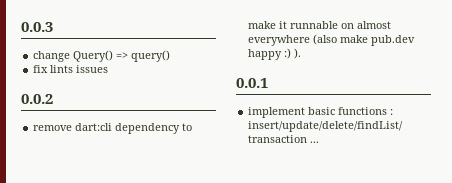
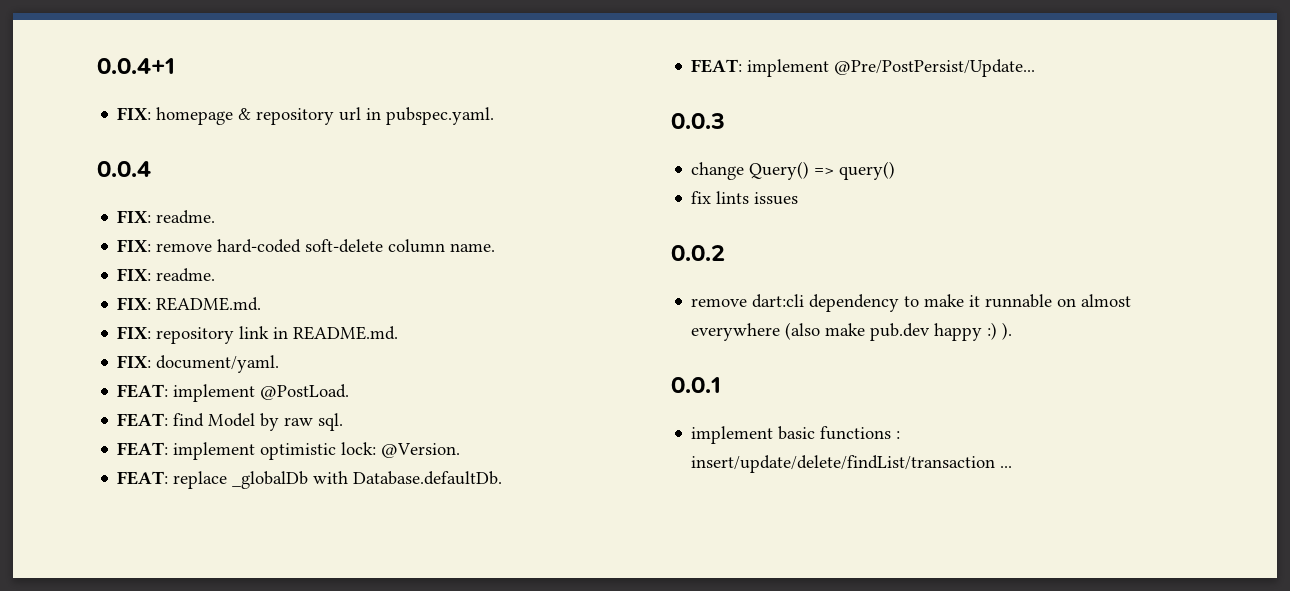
(21, 27) none -> [97,58,175,74] [117,107,495,125] [97,161,151,177] [117,210,216,224] [117,239,496,253] [117,268,216,282] [117,297,262,311] [117,326,399,344] [117,355,280,373] [117,384,350,402] [117,413,344,431] [117,442,461,460] [117,471,503,489] [691,59,1036,77] 0.0.4+1 // FIX: homepage & repository url in pubspec.yaml. // 0.0.4 // FIX: readme. // FIX: remove hard-coded soft-delete column name. // FIX: readme. // FIX: README.md. // FIX: repository link in README.md. // FIX: document/yaml. // FEAT: implement @PostLoad. // FEAT: find Model by raw sql. // FEAT: implement optimistic lock: @Version. // FEAT: replace _globalDb with Database.defaultDb. // FEAT: implement @Pre/PostPersist/Update... //

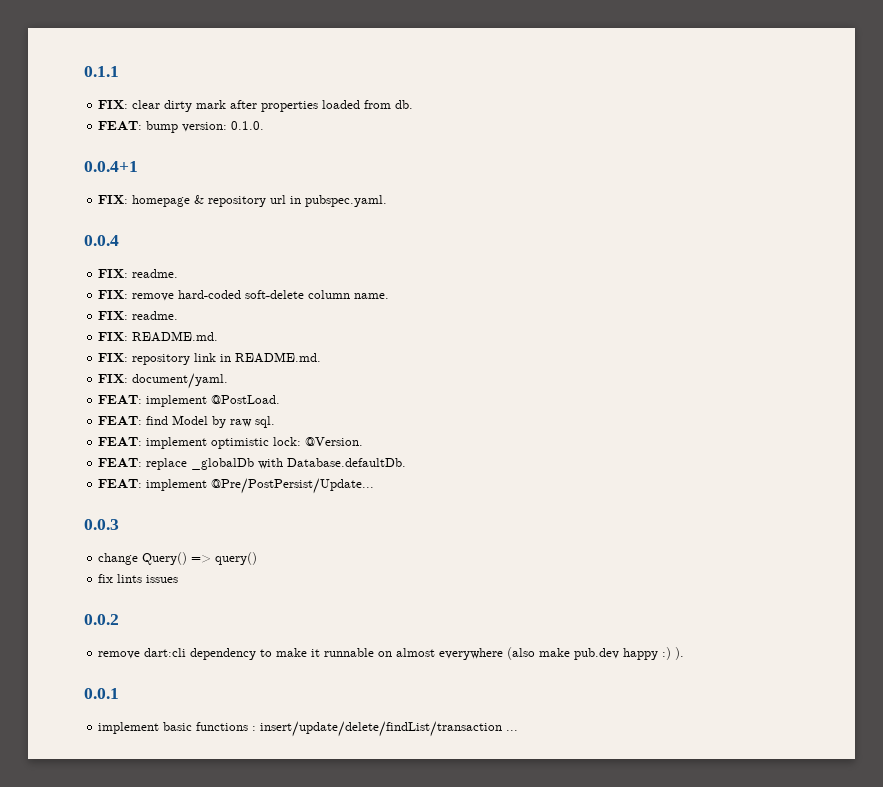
(97, 66) none -> [84,66,119,77] [98,100,414,112] [98,121,265,133] 0.1.1 // FIX: clear dirty mark after properties loaded from db. // FEAT: bump version: 0.1.0. //

